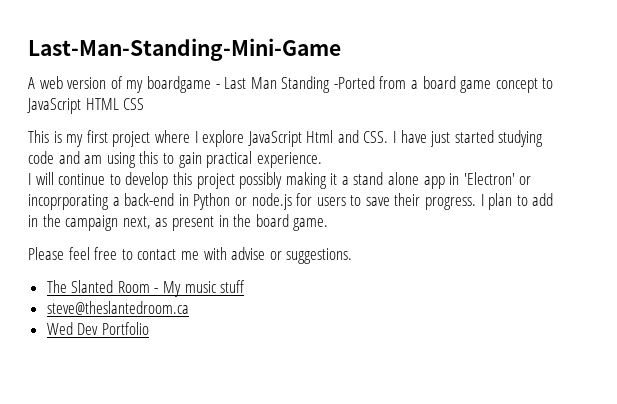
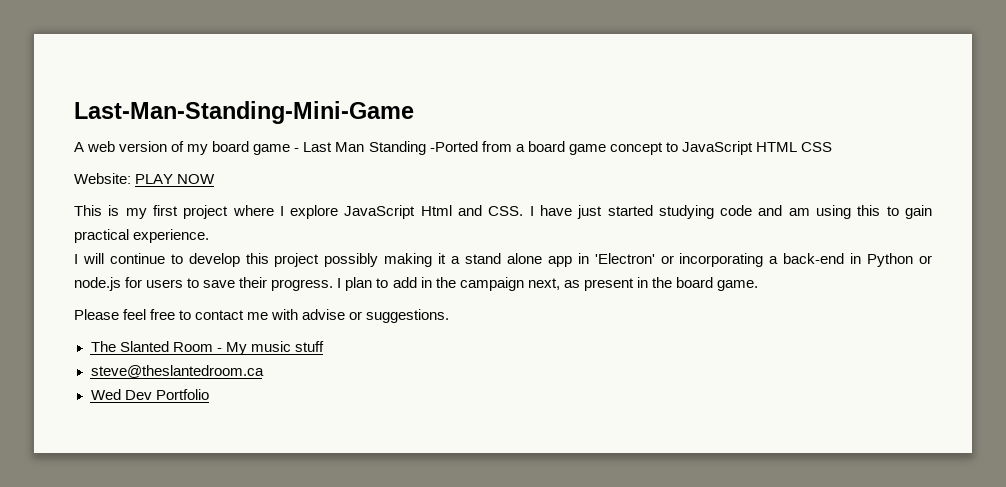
[146,76,211,93] boardgame -> [212,141,291,155] board game
(145, 104) none -> [74,173,216,184] // Website: PLAY NOW
[28,194,109,210] incoprporating -> [679,253,764,267] incorporating

